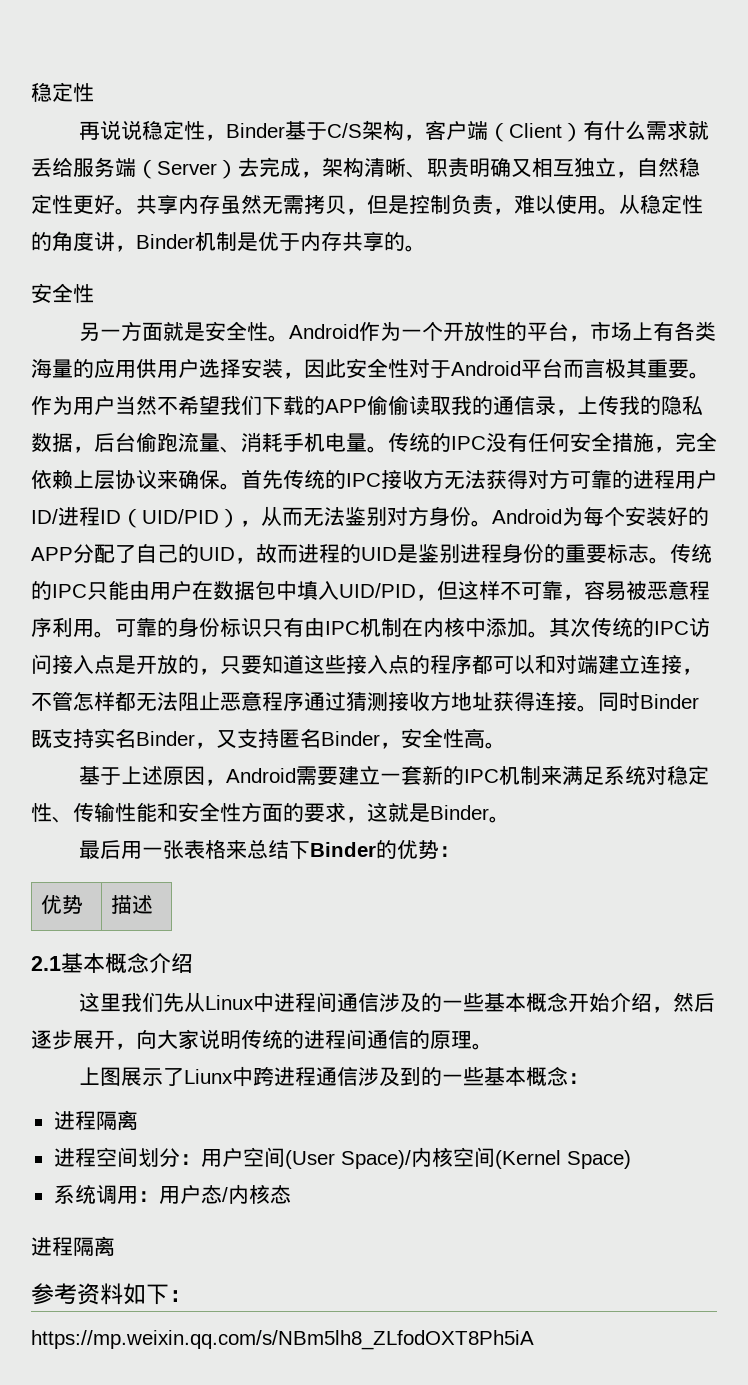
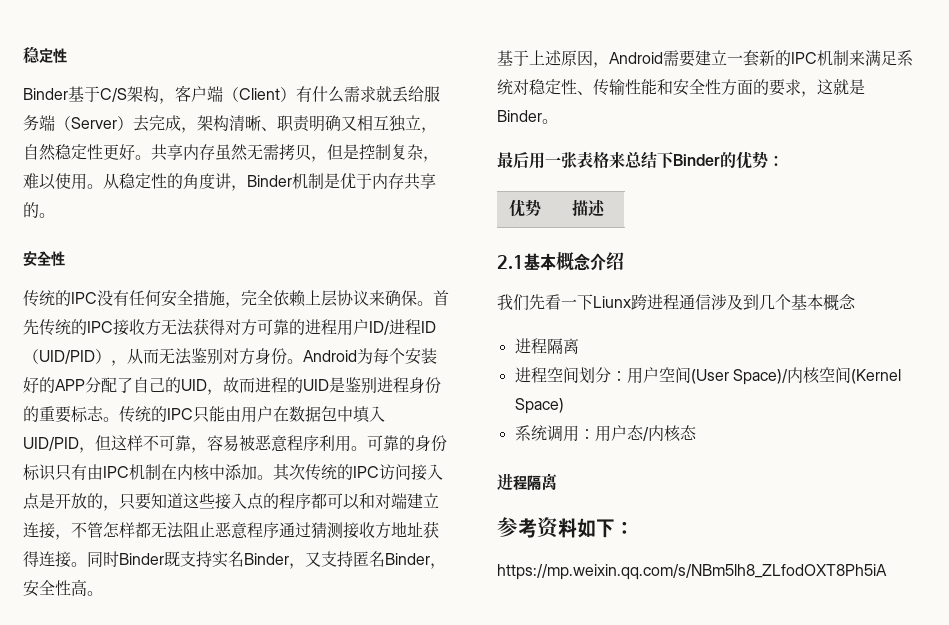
[78,120,226,141] 再说说稳定性， -> (67, 55) none
[451,194,493,215] 负责 -> [391,144,423,160] 复杂
[78,321,716,342] [31,358,710,379] [31,395,703,416] [31,432,388,453] 另一方面就是安全性。Android作为一个开放性的平台，市场上有各类海量的应用供用户选择安装，因此安全性对于Android平台而言极其重要。作为用户当然不希望我们下载的APP偷偷读取我的通信录，上传我的隐私数据，后台偷跑流量、消耗手机电量。 -> (65, 258) none
[78,992,715,1013] [31,1029,493,1050] [78,1066,253,1087] 这里我们先从Linux中进程间通信涉及的一些基本概念开始介绍，然后逐步展开，向大家说明传统的进程间通信的原理。 // 上图展示了Liunx中 -> [497,294,631,311] 我们先看一下Liunx
[420,1066,589,1086] 的一些基本概念： -> [759,294,856,311] 几个基本概念

